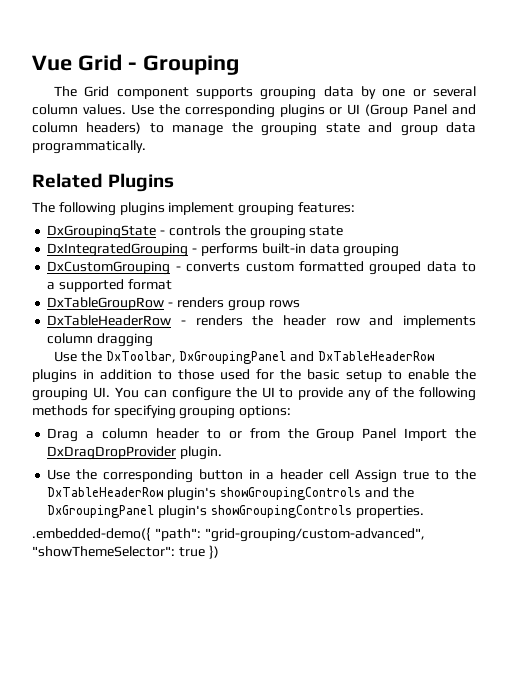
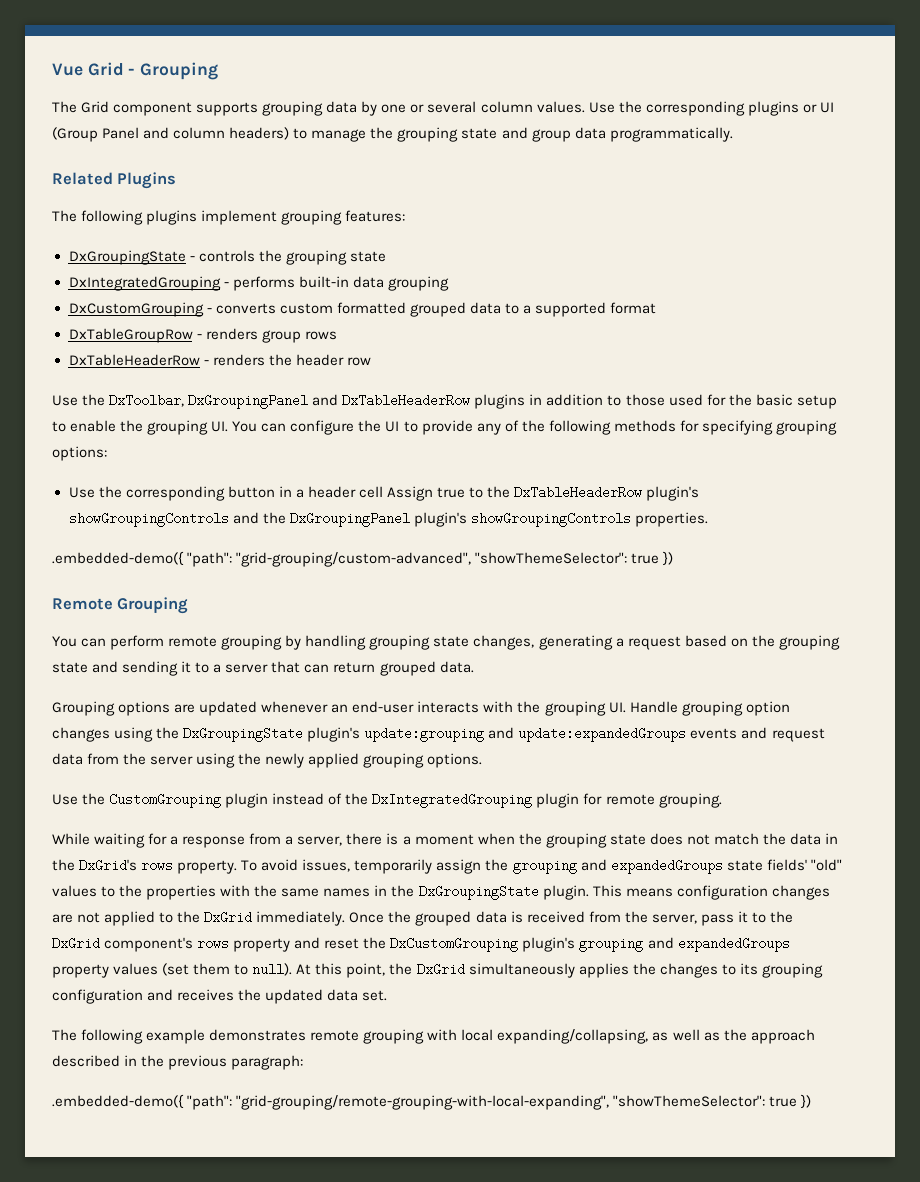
[369,315,476,328] [47,333,154,347] and implements column dragging -> (371, 361) none
[47,428,476,442] [47,446,223,460] // Drag a column header to or from the Group Panel Import the DxDragDropProvider plugin. -> (107, 453) none
(219, 552) none -> [52,597,189,614] [52,635,840,650] [52,661,474,676] [52,701,790,716] [52,727,825,742] [52,753,483,768] [52,793,722,808] [52,833,839,848] [52,859,842,874] [52,885,830,900] [52,911,793,926] [52,937,790,952] [52,963,823,978] [52,989,388,1004] [52,1029,815,1044] [52,1055,304,1070] [52,1094,812,1110] // Remote Grouping // You can perform remote grouping by handling grouping state changes, generating a request based on the grouping state and sending it to a server that can return grouped data. // Grouping options are updated whenever an end-user interacts with the grouping UI. Handle grouping option changes using the DxGroupingState plugin's update:grouping and update:expandedGroups events and request data from the server using the newly applied grouping options. // Use the CustomGrouping plugin instead of the DxIntegratedGrouping plugin for remote grouping. // While waiting for a response from a server, there is a moment when the grouping state does not match the data in the DxGrid's rows property. To avoid issues, temporarily assign the grouping and expandedGroups state fields' "old" values to the properties with the same names in the DxGroupingState plugin. This means configuration changes are not applied to the DxGrid immediately. Once the grouped data is received from the server, pass it to the DxGrid component's rows property and reset the DxCustomGrouping plugin's grouping and expandedGroups property values (set them to null). At this point, the DxGrid simultaneously applies the changes to its grouping configuration and receives the updated data set. // The following example demonstrates remote grouping with local expanding/collapsing, as well as the approach described in the previous paragraph: // .embedded-demo({ "path": "grid-grouping/remote-grouping-with-local-expanding", "showThemeSelector": true })

